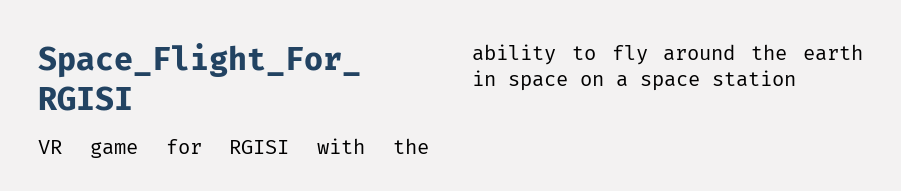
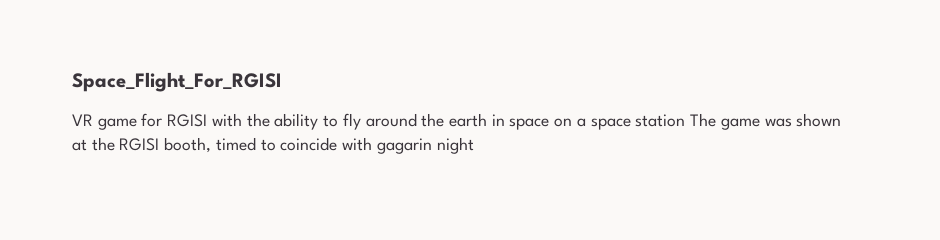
(796, 78) none -> [690,113,842,130] [72,137,474,154] The game was shown at the RGISI booth, timed to coincide with gagarin night

